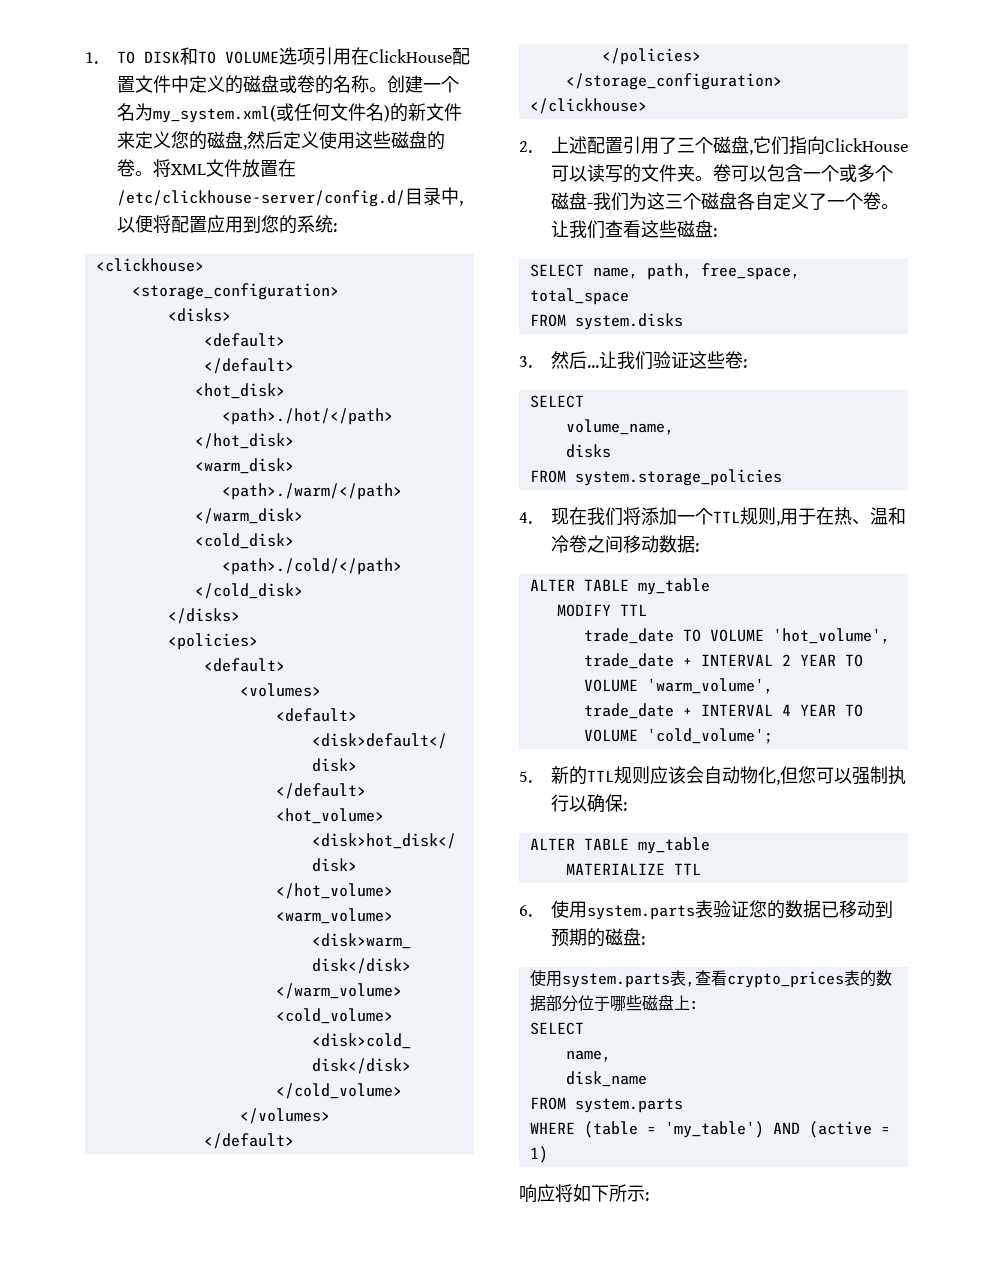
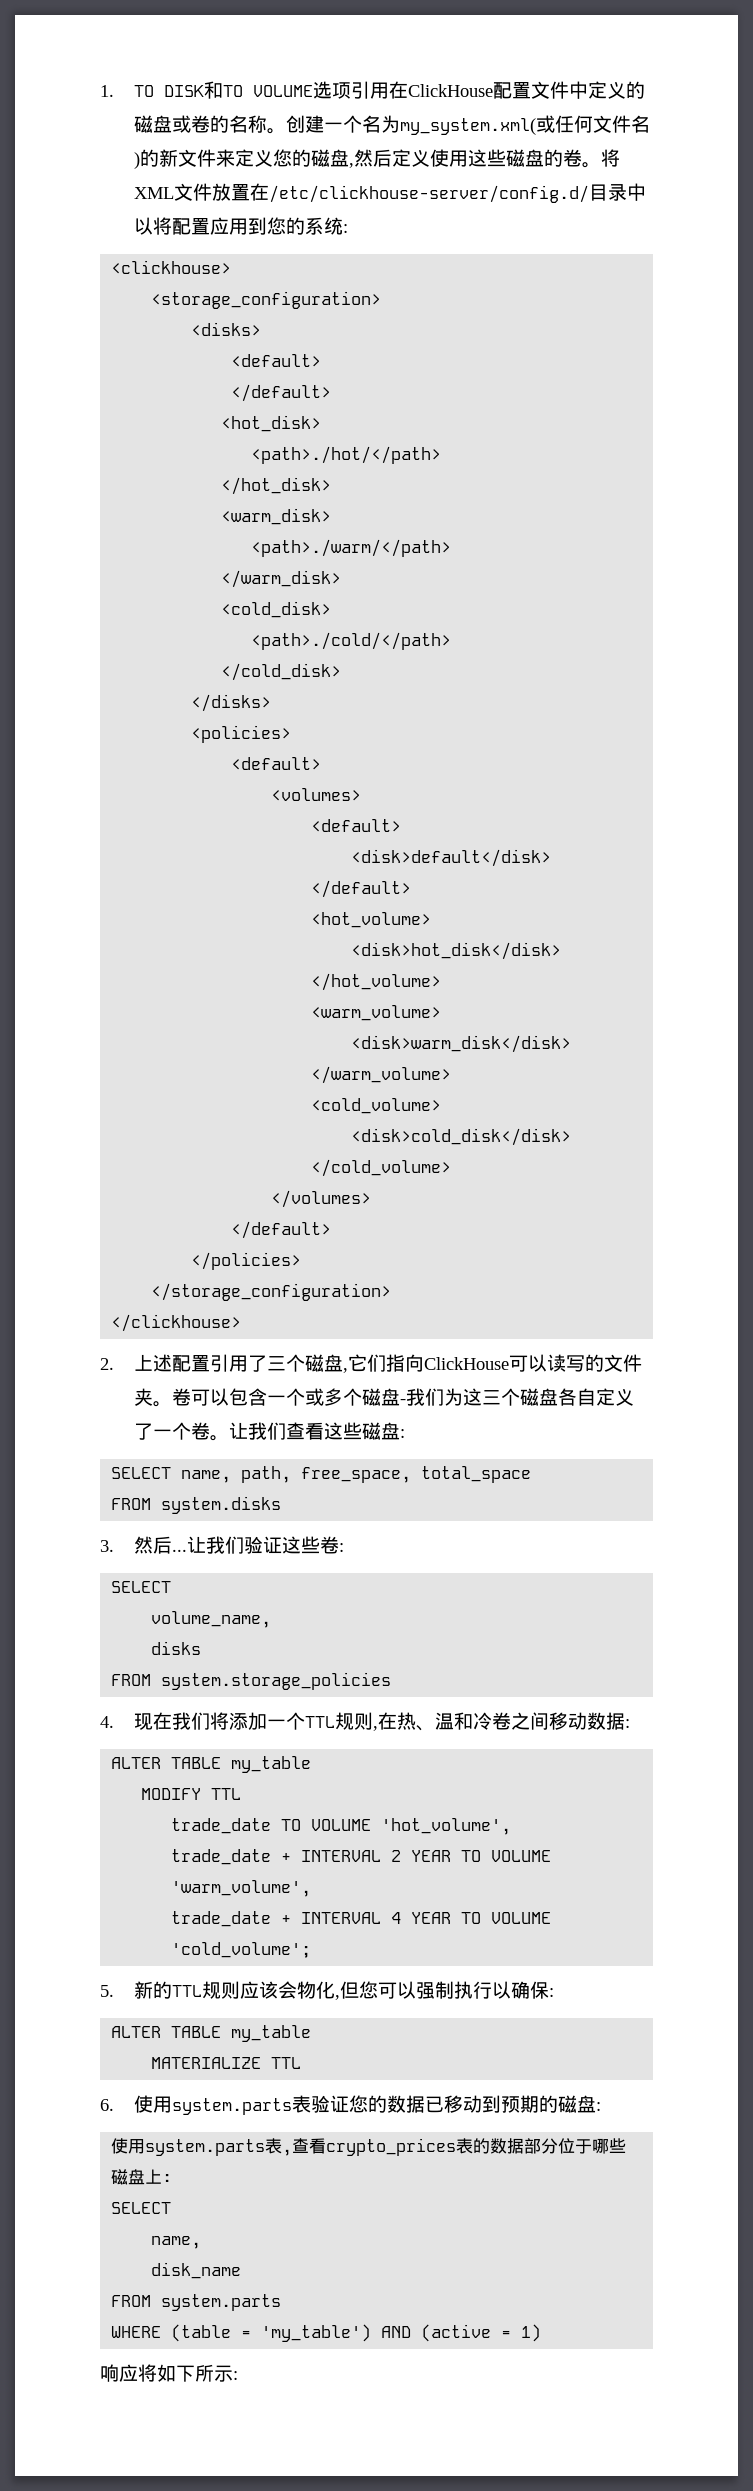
[458,200,463,206] [116,215,153,233] ,以便 -> [134,217,154,235] 以
[779,508,816,525] 用于 -> (379, 1728) none
[703,766,740,784] 自动 -> (298, 1990) none

